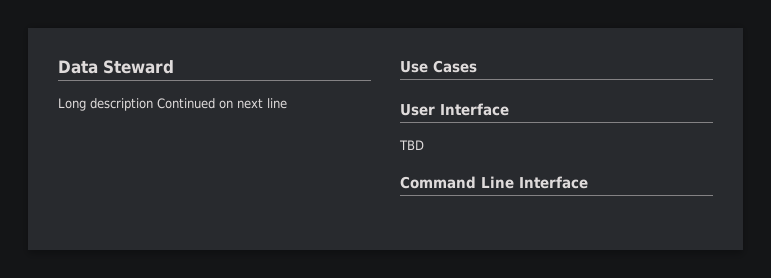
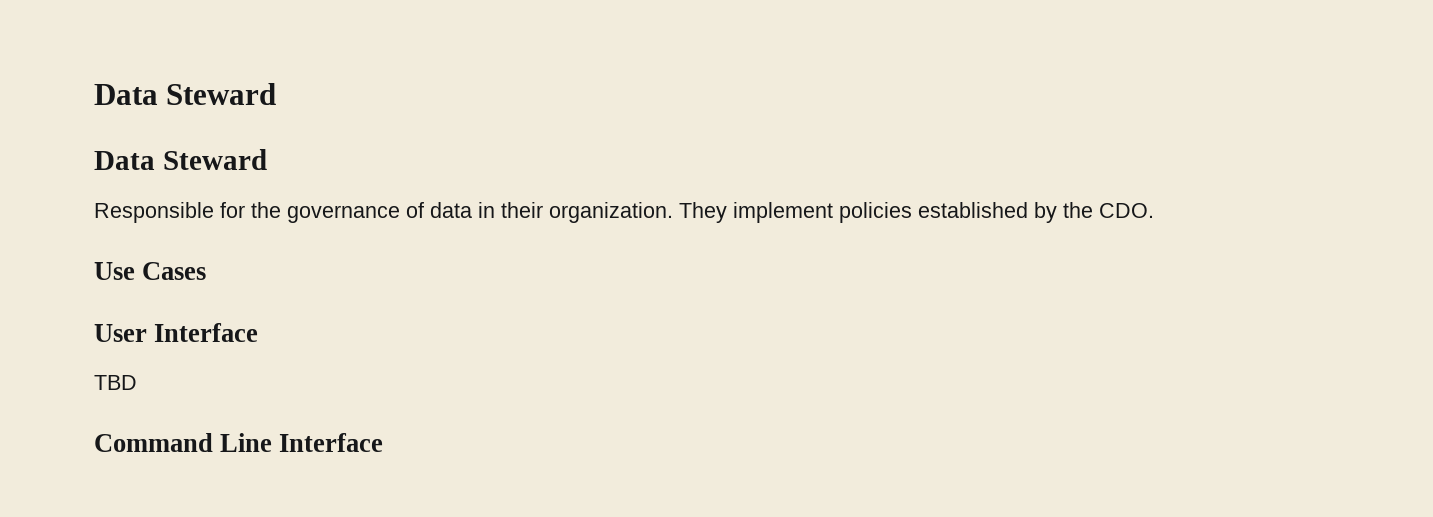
[58,60,174,74] [58,98,287,111] Data Steward // Long description Continued on next line -> [94,83,277,105] [94,149,267,170] [94,202,1154,223] Data Steward // Data Steward // Responsible for the governance of data in their organization. They implement policies established by the CDO.

